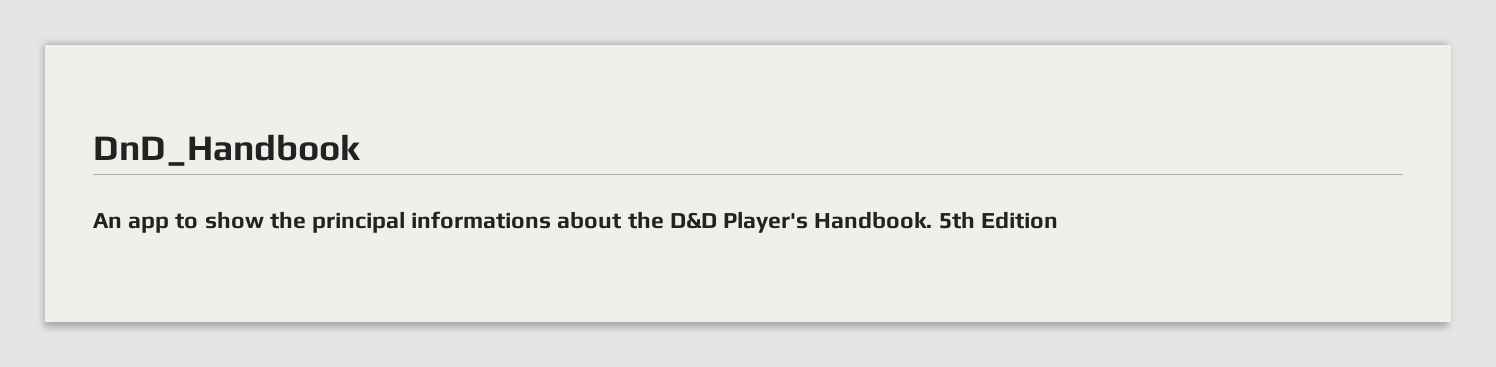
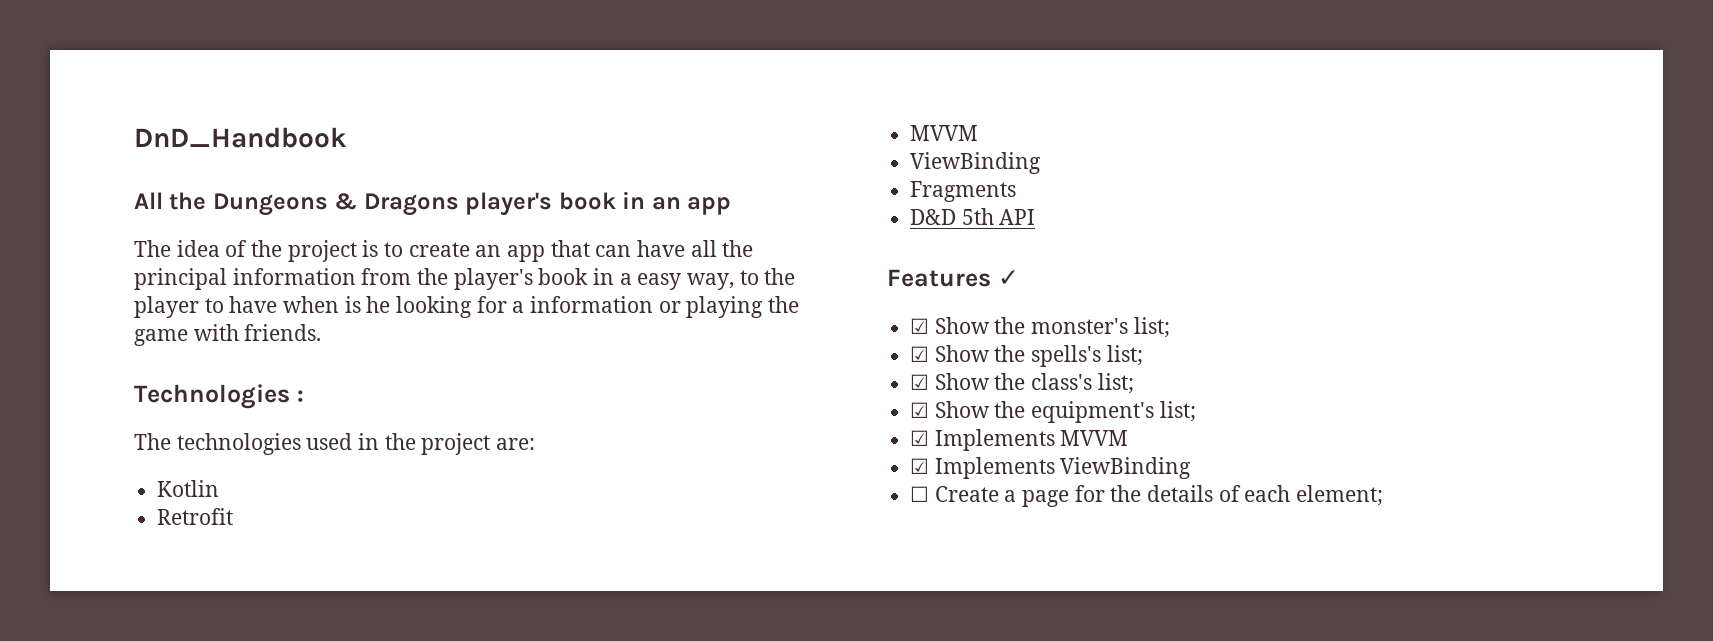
[93,211,1058,233] An app to show the principal informations about the D&D Player's Handbook. 5th Edition -> [134,191,732,216] [134,240,754,262] [134,268,796,290] [134,296,800,318] [134,324,322,346] [134,384,304,409] [134,433,536,455] [157,480,220,497] [157,508,234,525] [910,125,979,141] [910,152,1042,174] [910,181,1017,202] [910,208,1036,225] [887,269,1019,287] [910,317,1170,338] [910,345,1143,367] [910,373,1134,394] [910,401,1196,423] [910,429,1129,451] [910,457,1192,479] [910,485,1384,507] All the Dungeons & Dragons player's book in an app // The idea of the project is to create an app that can have all the principal information from the player's book in a easy way, to the player to have when is he looking for a information or playing the game with friends. // Technologies : // The technologies used in the project are: // Kotlin // Retrofit // MVVM // ViewBinding // Fragments // D&D 5th API // Features ✓ // ☑ Show the monster's list; // ☑ Show the spells's list; // ☑ Show the class's list; // ☑ Show the equipment's list; // ☑ Implements MVVM // ☑ Implements ViewBinding // ☐ Create a page for the details of each element;

